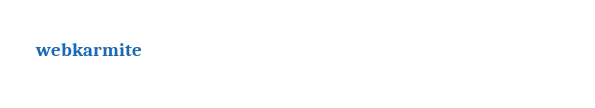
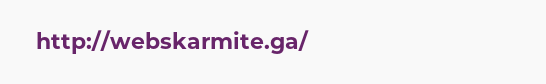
[35,43,142,56] webkarmite -> [36,30,309,54] http://webskarmite.ga/

